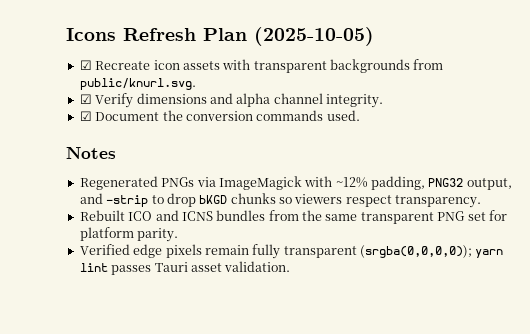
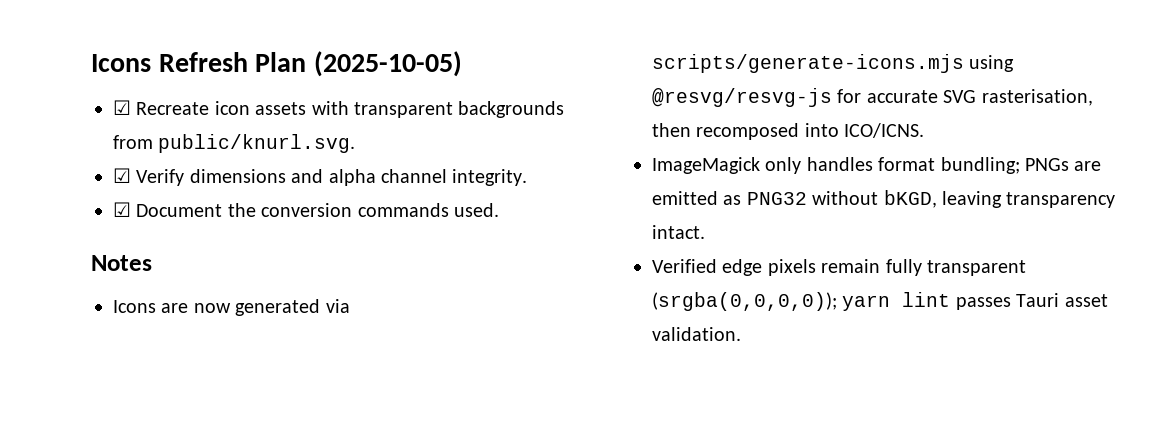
[79,176,512,190] [79,193,482,208] [79,210,507,224] [79,227,179,242] Regenerated PNGs via ImageMagick with ~12% padding, PNG32 output, and -strip to drop bKGD chunks so viewers respect transparency. // Rebuilt ICO and ICNS bundles from the same transparent PNG set for platform parity. -> [113,299,350,316] [652,54,1015,73] [652,88,1093,107] [652,123,925,140] [652,157,1102,174] [652,190,1116,208] [652,225,705,239] Icons are now generated via scripts/generate-icons.mjs using @resvg/resvg-js for accurate SVG rasterisation, then recomposed into ICO/ICNS. // ImageMagick only handles format bundling; PNGs are emitted as PNG32 without bKGD, leaving transparency intact.

